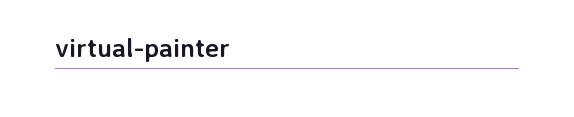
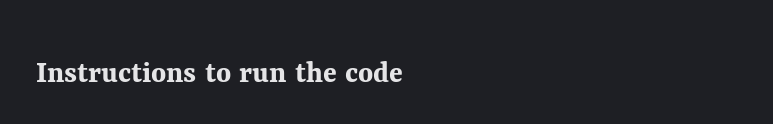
[55,38,230,62] virtual-painter -> [36,61,404,82] Instructions to run the code

